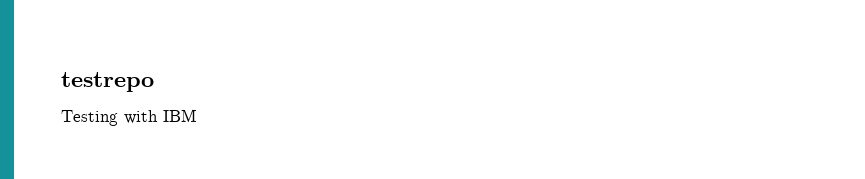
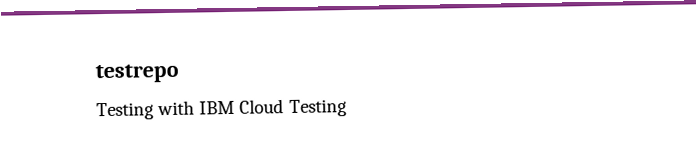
(197, 115) none -> [239,99,347,118] Cloud Testing

